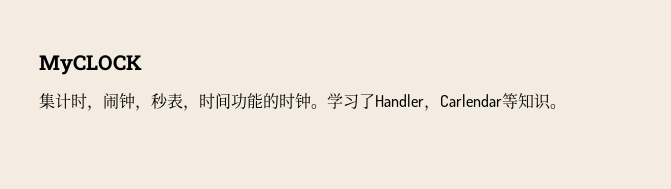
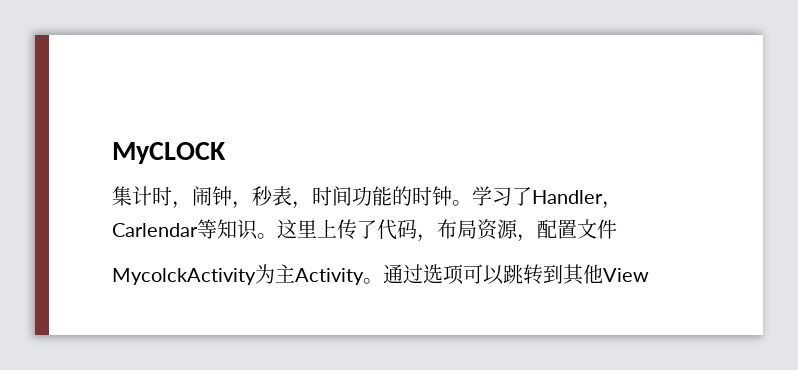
(566, 106) none -> [277,219,617,242] [112,264,649,285] 这里上传了代码，布局资源，配置文件 // MycolckActivity为主Activity。通过选项可以跳转到其他View

